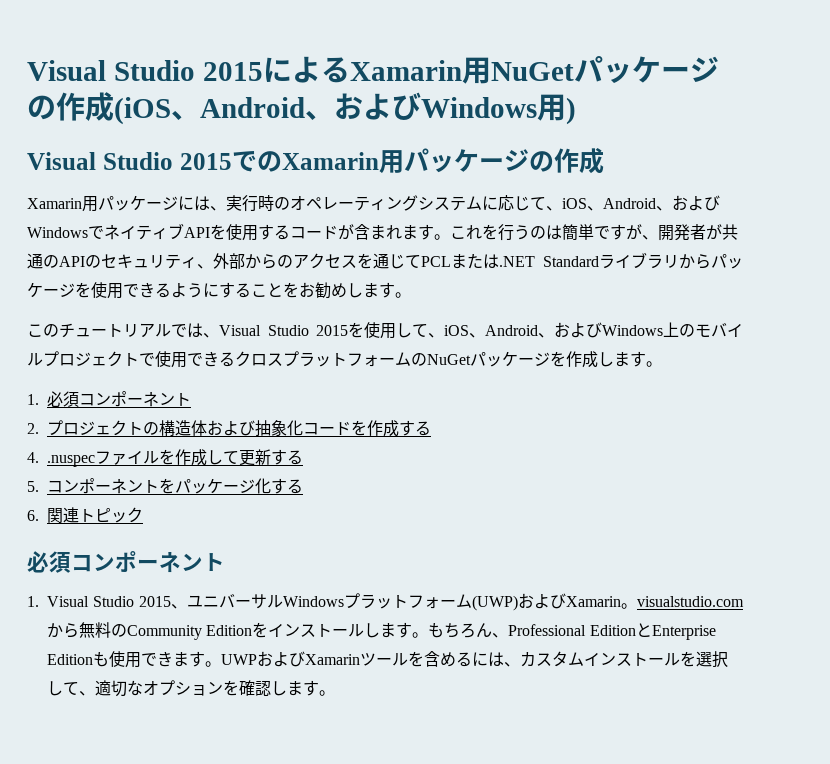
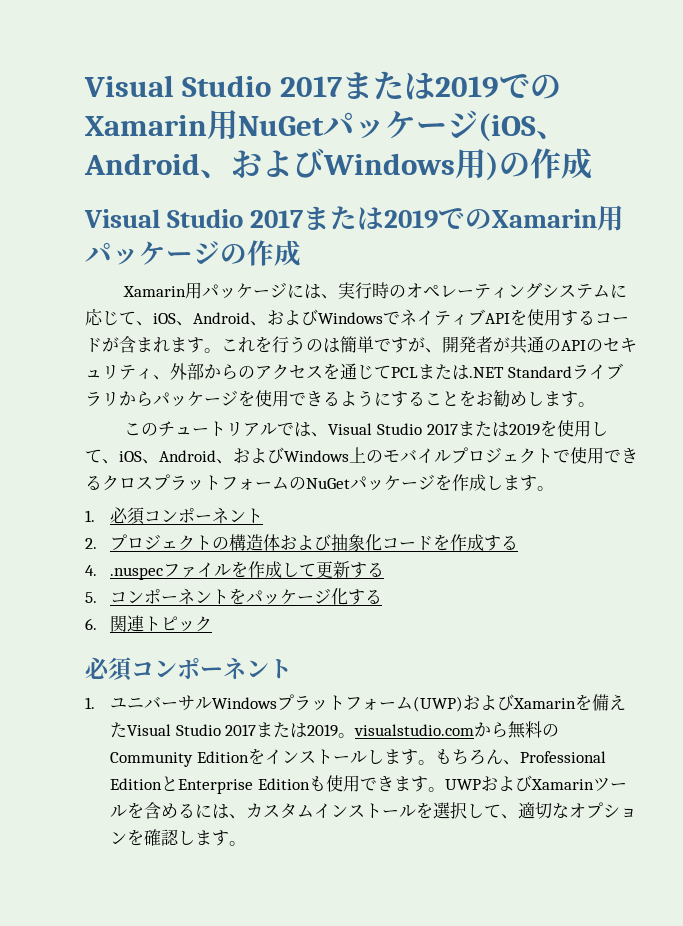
[27,56,350,83] Visual Studio 2015による -> [84,71,561,100] Visual Studio 2017または2019での
[27,92,114,121] の作成 -> (478, 124) none
[27,152,232,170] // Visual Studio 2015 -> [499,148,592,179] [84,206,439,230] の作成 // Visual Studio 2017または2019
[316,325,348,336] 2015 -> [426,421,540,437] 2017または2019
[47,596,187,609] Visual Studio 2015、 -> (95, 703) none
(621, 601) none -> [575,694,627,711] [110,722,339,738] を備えたVisual Studio 2017または2019

